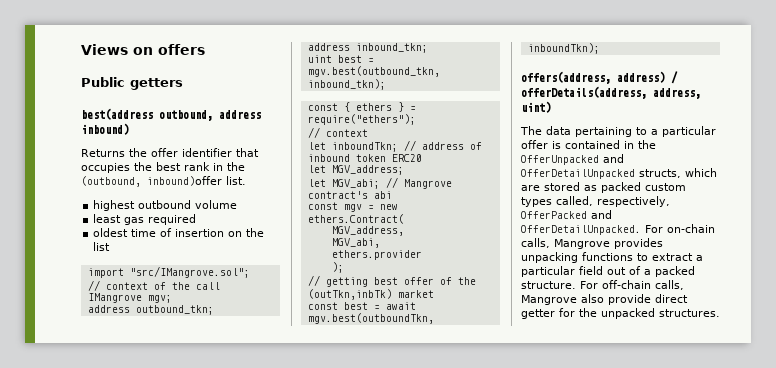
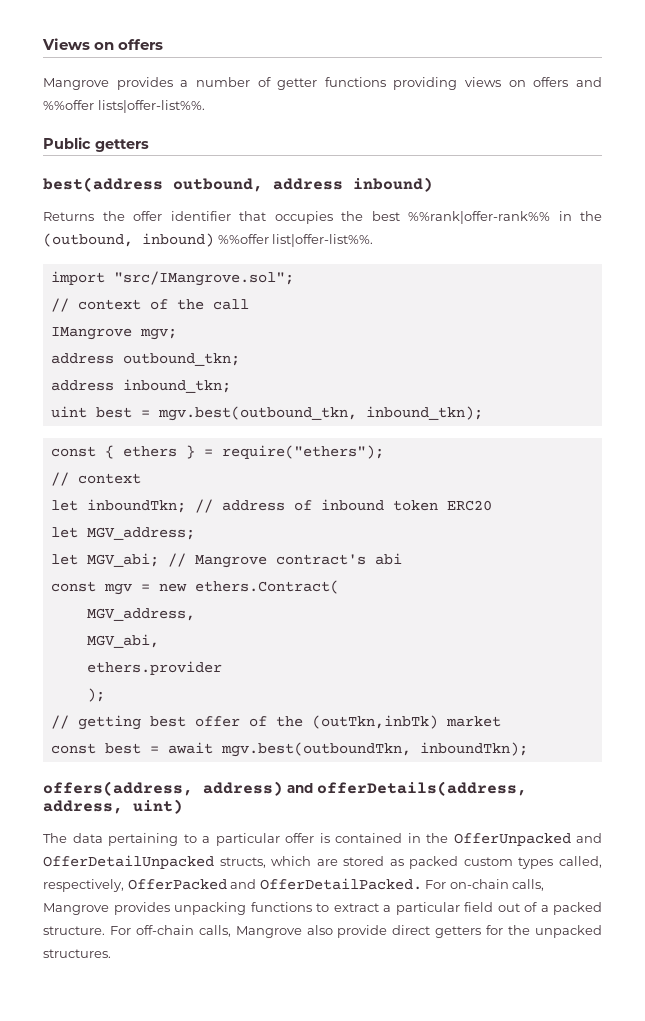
(205, 49) none -> [43,77,602,90] [43,100,205,113] // Mangrove provides a number of getter functions providing views on offers and %%offer lists|offer-list%%.
[184,162,210,171] rank -> [408,211,550,224] %%rank|offer-rank%%
[147,176,246,186] [93,200,238,211] [93,214,197,225] [93,228,265,237] [93,242,111,251] inbound)offer list. // highest outbound volume // least gas required // oldest time of insertion on the list -> [142,233,374,247] inbound) %%offer list|offer-list%%.
[671,71,678,84] / -> [287,783,313,793] and
[521,225,641,235] OfferDetailUnpacked. -> [259,878,422,890] OfferDetailPacked.
[521,309,555,319] getter -> [435,926,482,938] getters

